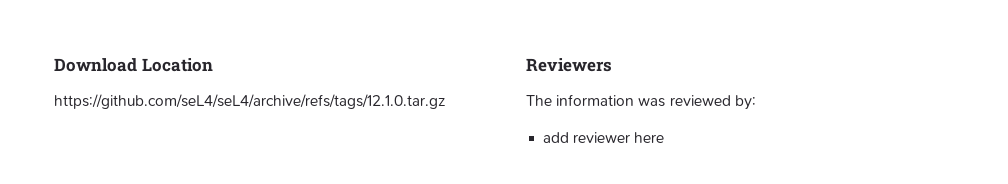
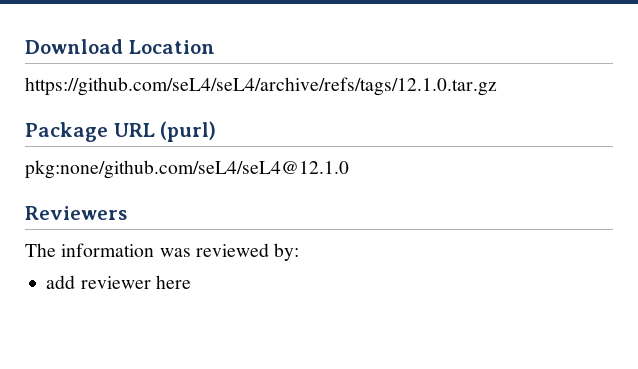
(445, 101) none -> [25,121,217,142] [25,160,349,179] // Package URL (purl) // pkg:none/github.com/seL4/seL4@12.1.0

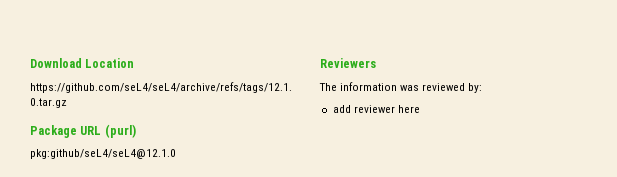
[25,160,349,179] pkg:none/github.com/seL4/seL4@12.1.0 -> [30,149,176,159] pkg:github/seL4/seL4@12.1.0

